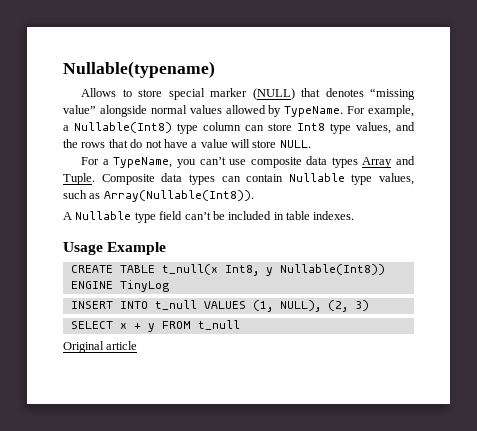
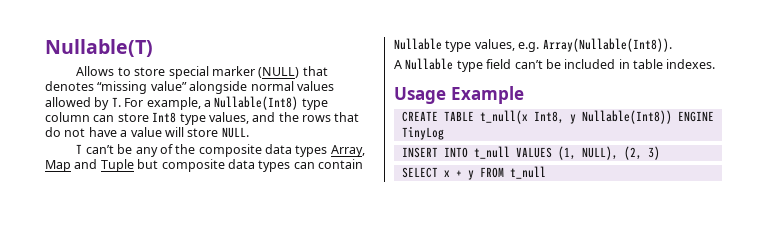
[63,61,215,78] Nullable(typename) -> [45,39,153,57] Nullable(T)
[284,106,344,117] TypeName. -> [111,97,121,107] T.
[81,156,415,168] [63,173,155,185] For a TypeName, you can’t use composite data types Array and Tuple. Composite -> [76,144,365,157] [45,159,225,172] T can’t be any of the composite data types Array, Map and Tuple but composite
[63,190,101,199] such as -> [518,42,540,52] e.g.
[63,341,138,353] // Original article -> (546, 172) none

